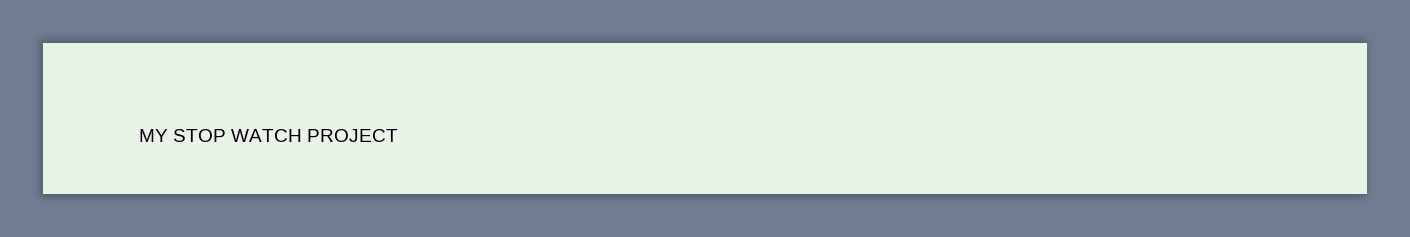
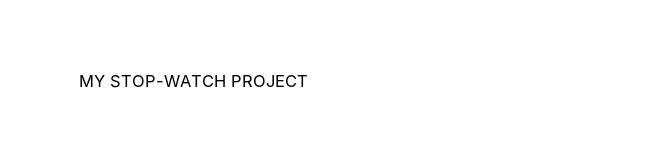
[173,129,303,142] STOP WATCH -> [110,75,226,88] STOP-WATCH

